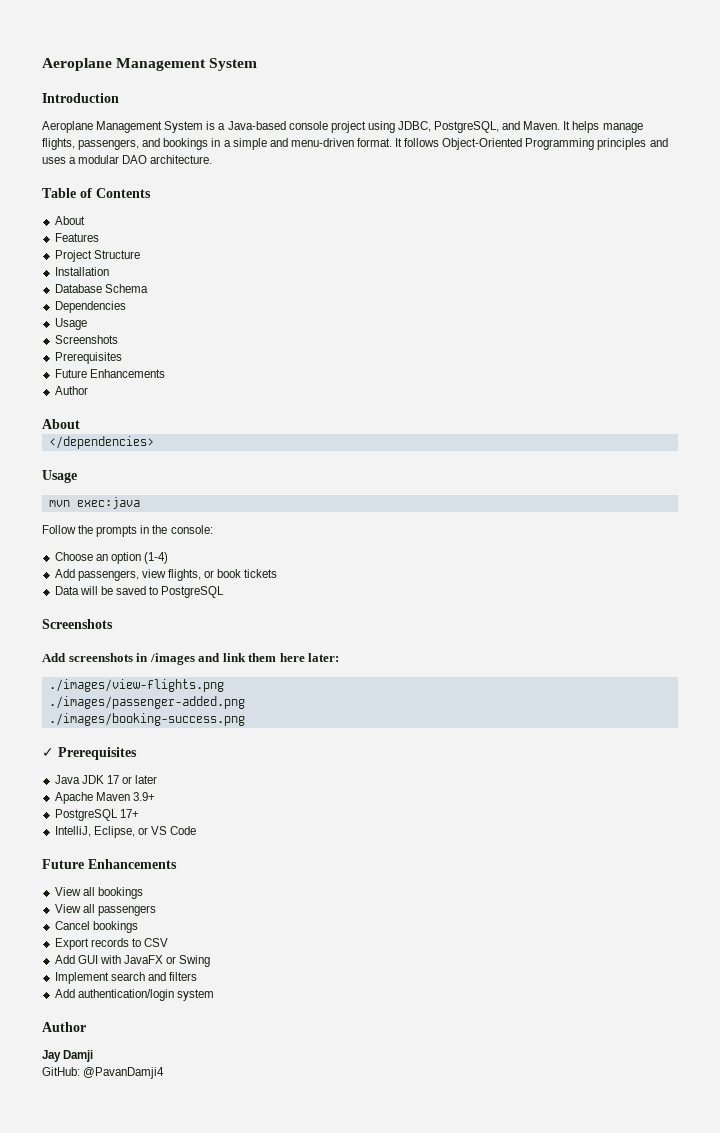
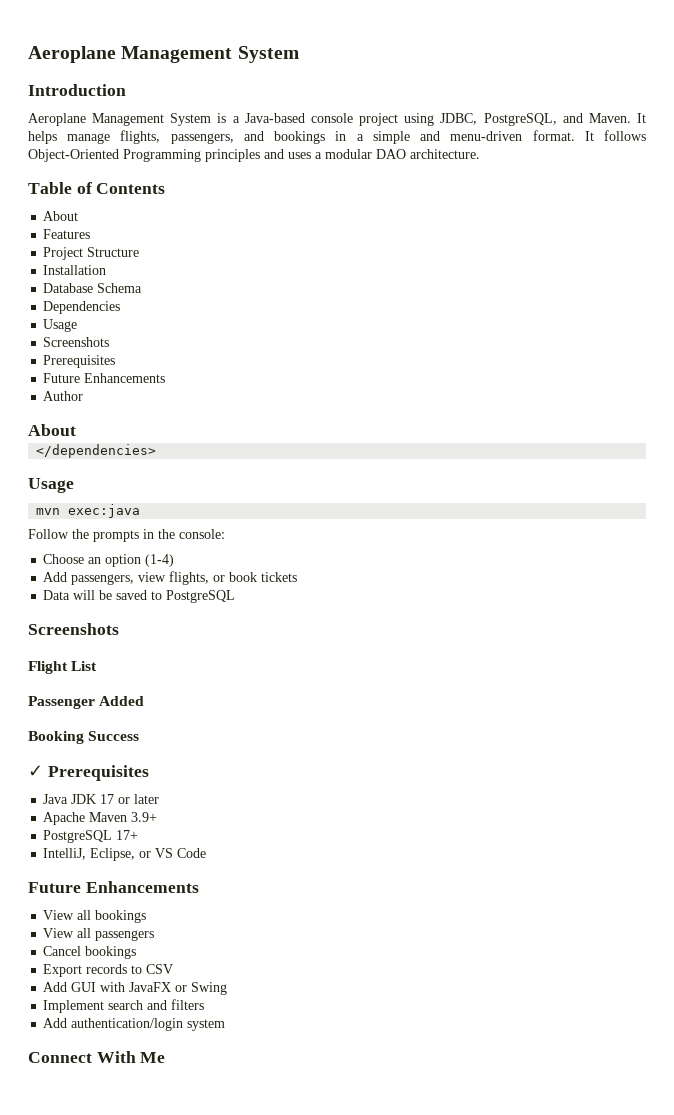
[42,653,340,665] [48,679,224,692] [48,696,245,709] [48,713,245,726] Add screenshots in /images and link them here later: // ./images/view-flights.png // ./images/passenger-added.png // ./images/booking-success.png -> [28,661,98,674] [28,696,145,709] [28,731,140,744] Flight List // Passenger Added // Booking Success
[42,1022,86,1032] [42,1050,94,1062] [42,1067,165,1079] Author // Jay Damji // GitHub: @PavanDamji4 -> [28,1051,166,1063] Connect With Me

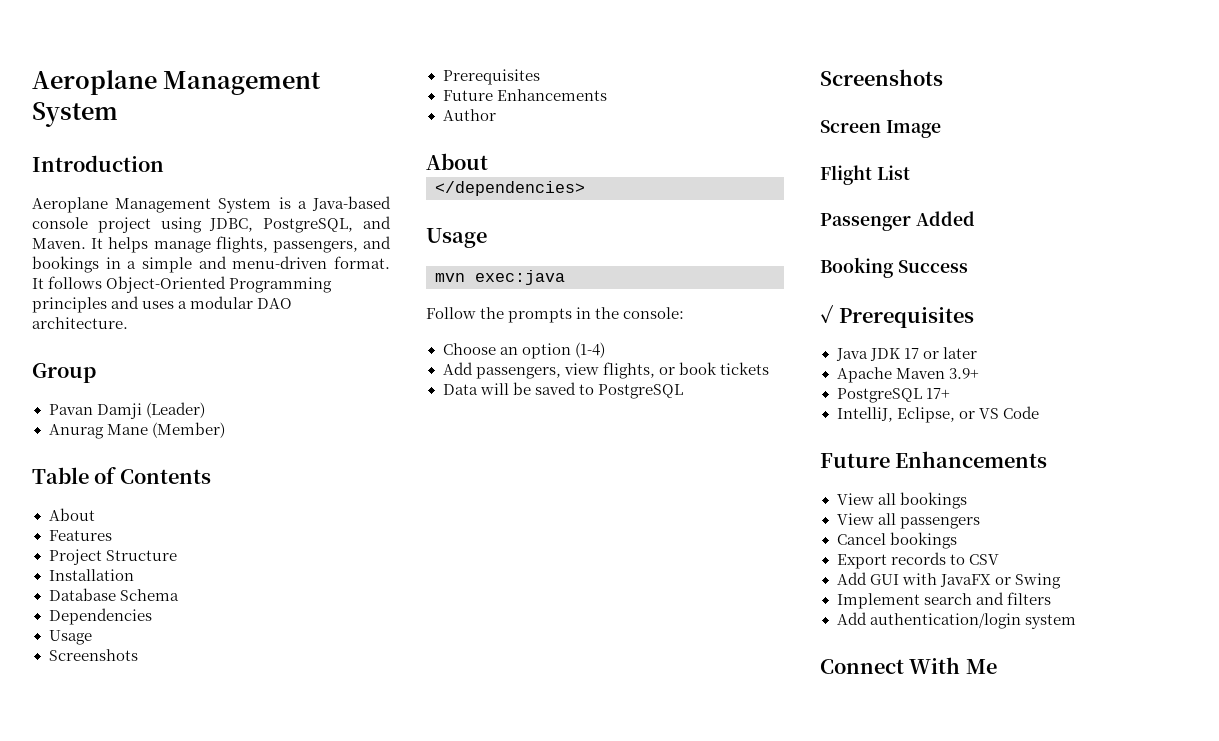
(480, 154) none -> [32,363,96,383] [48,402,205,419] [48,422,225,439] // Group // Pavan Damji (Leader) // Anurag Mane (Member)
(119, 629) none -> [820,120,941,138] // Screen Image

